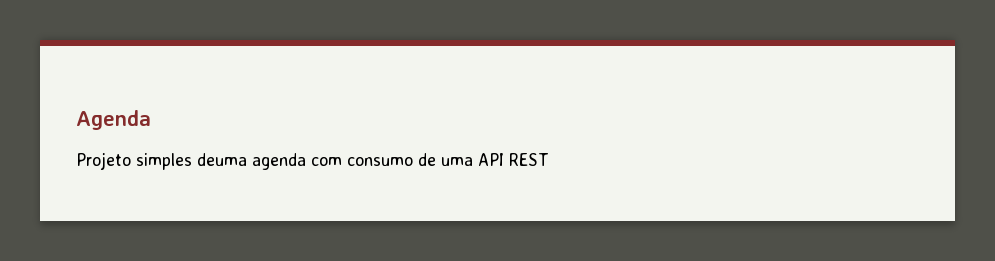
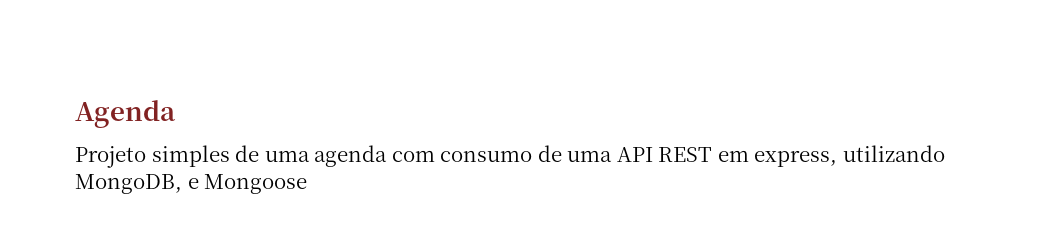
[197,153,247,166] deuma -> [235,145,310,162] de uma
(549, 159) none -> [717,145,945,167] [75,174,308,194] em express, utilizando MongoDB, e Mongoose

